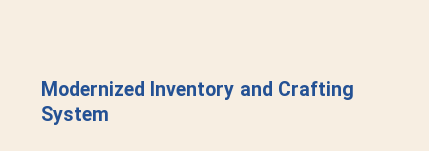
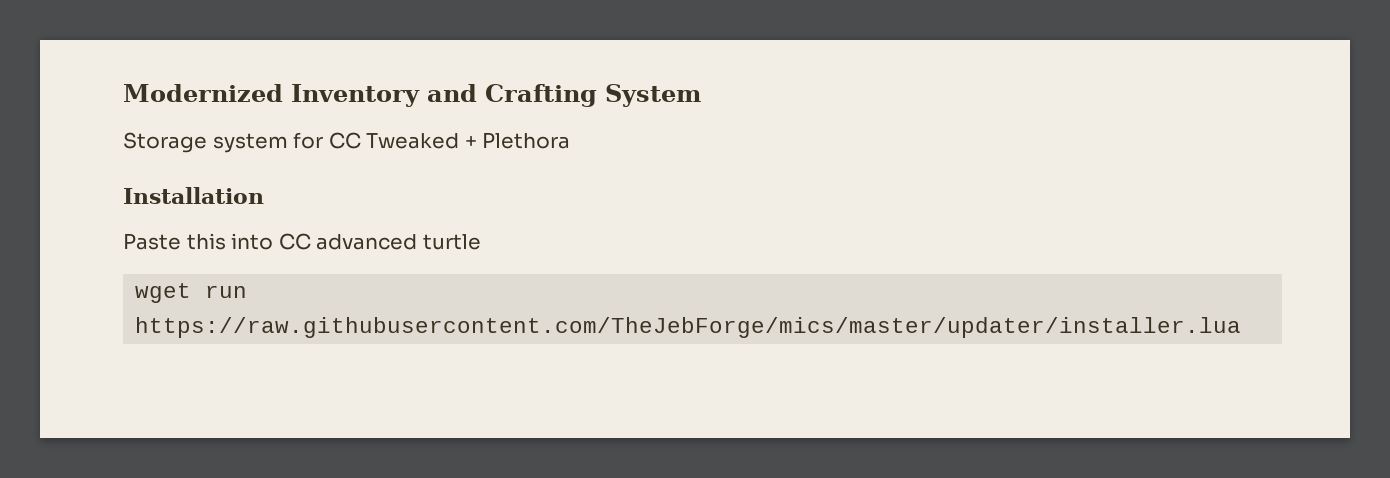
(109, 115) none -> [123,132,571,153] [123,187,264,204] [123,233,481,250] [135,283,248,303] [135,317,1242,338] // Storage system for CC Tweaked + Plethora // Installation // Paste this into CC advanced turtle // wget run https://raw.githubusercontent.com/TheJebForge/mics/master/updater/installer.lua

